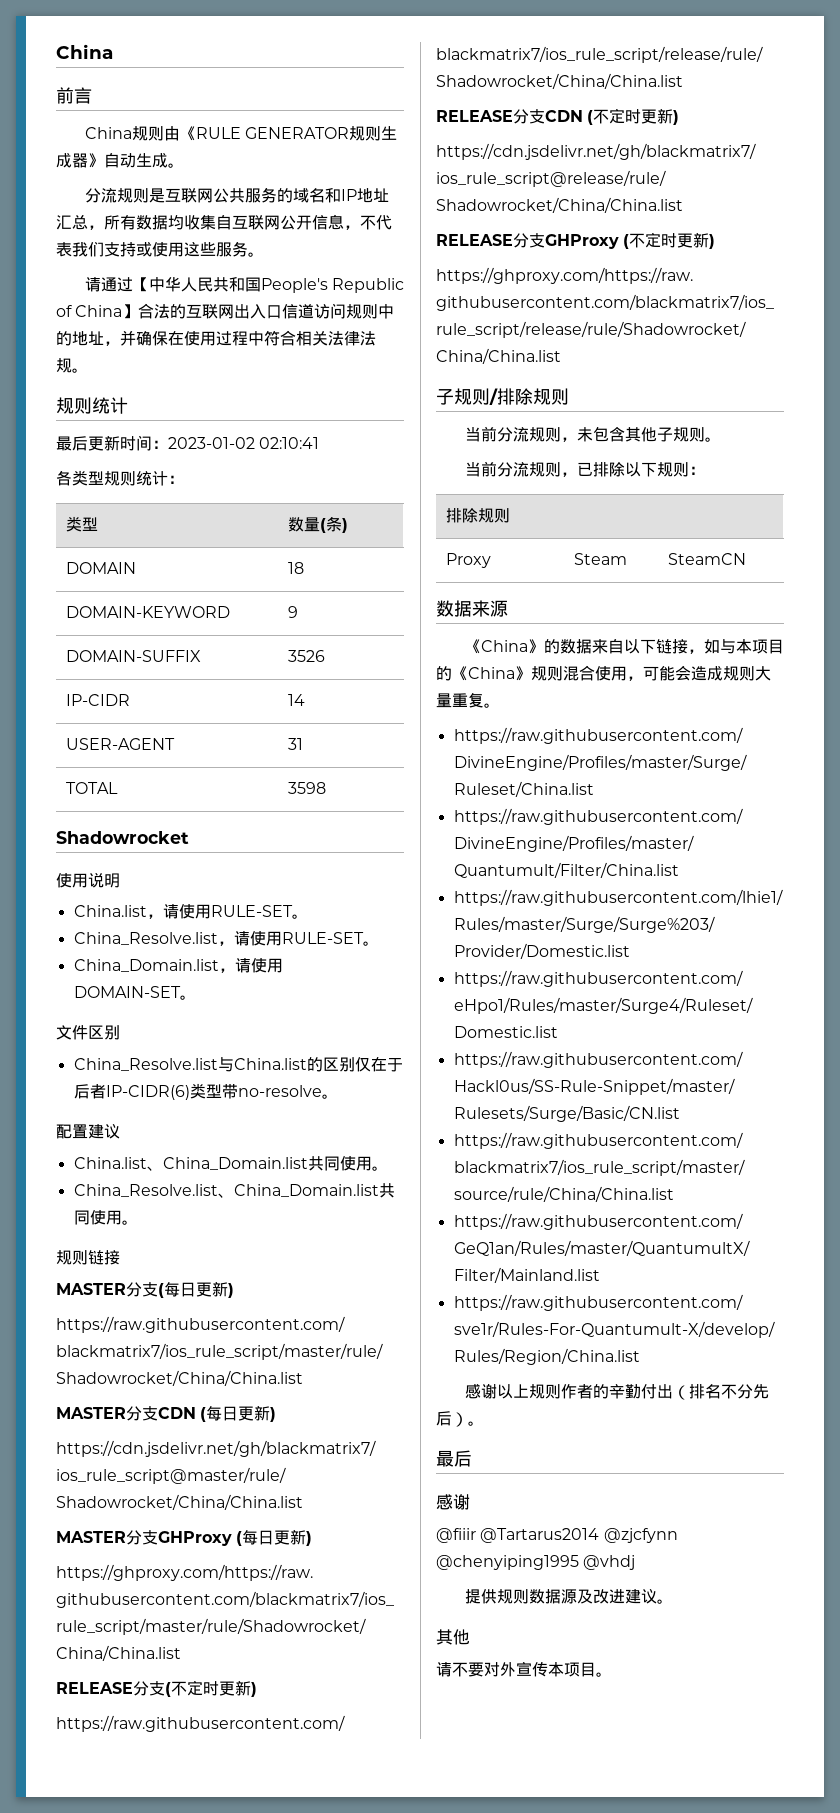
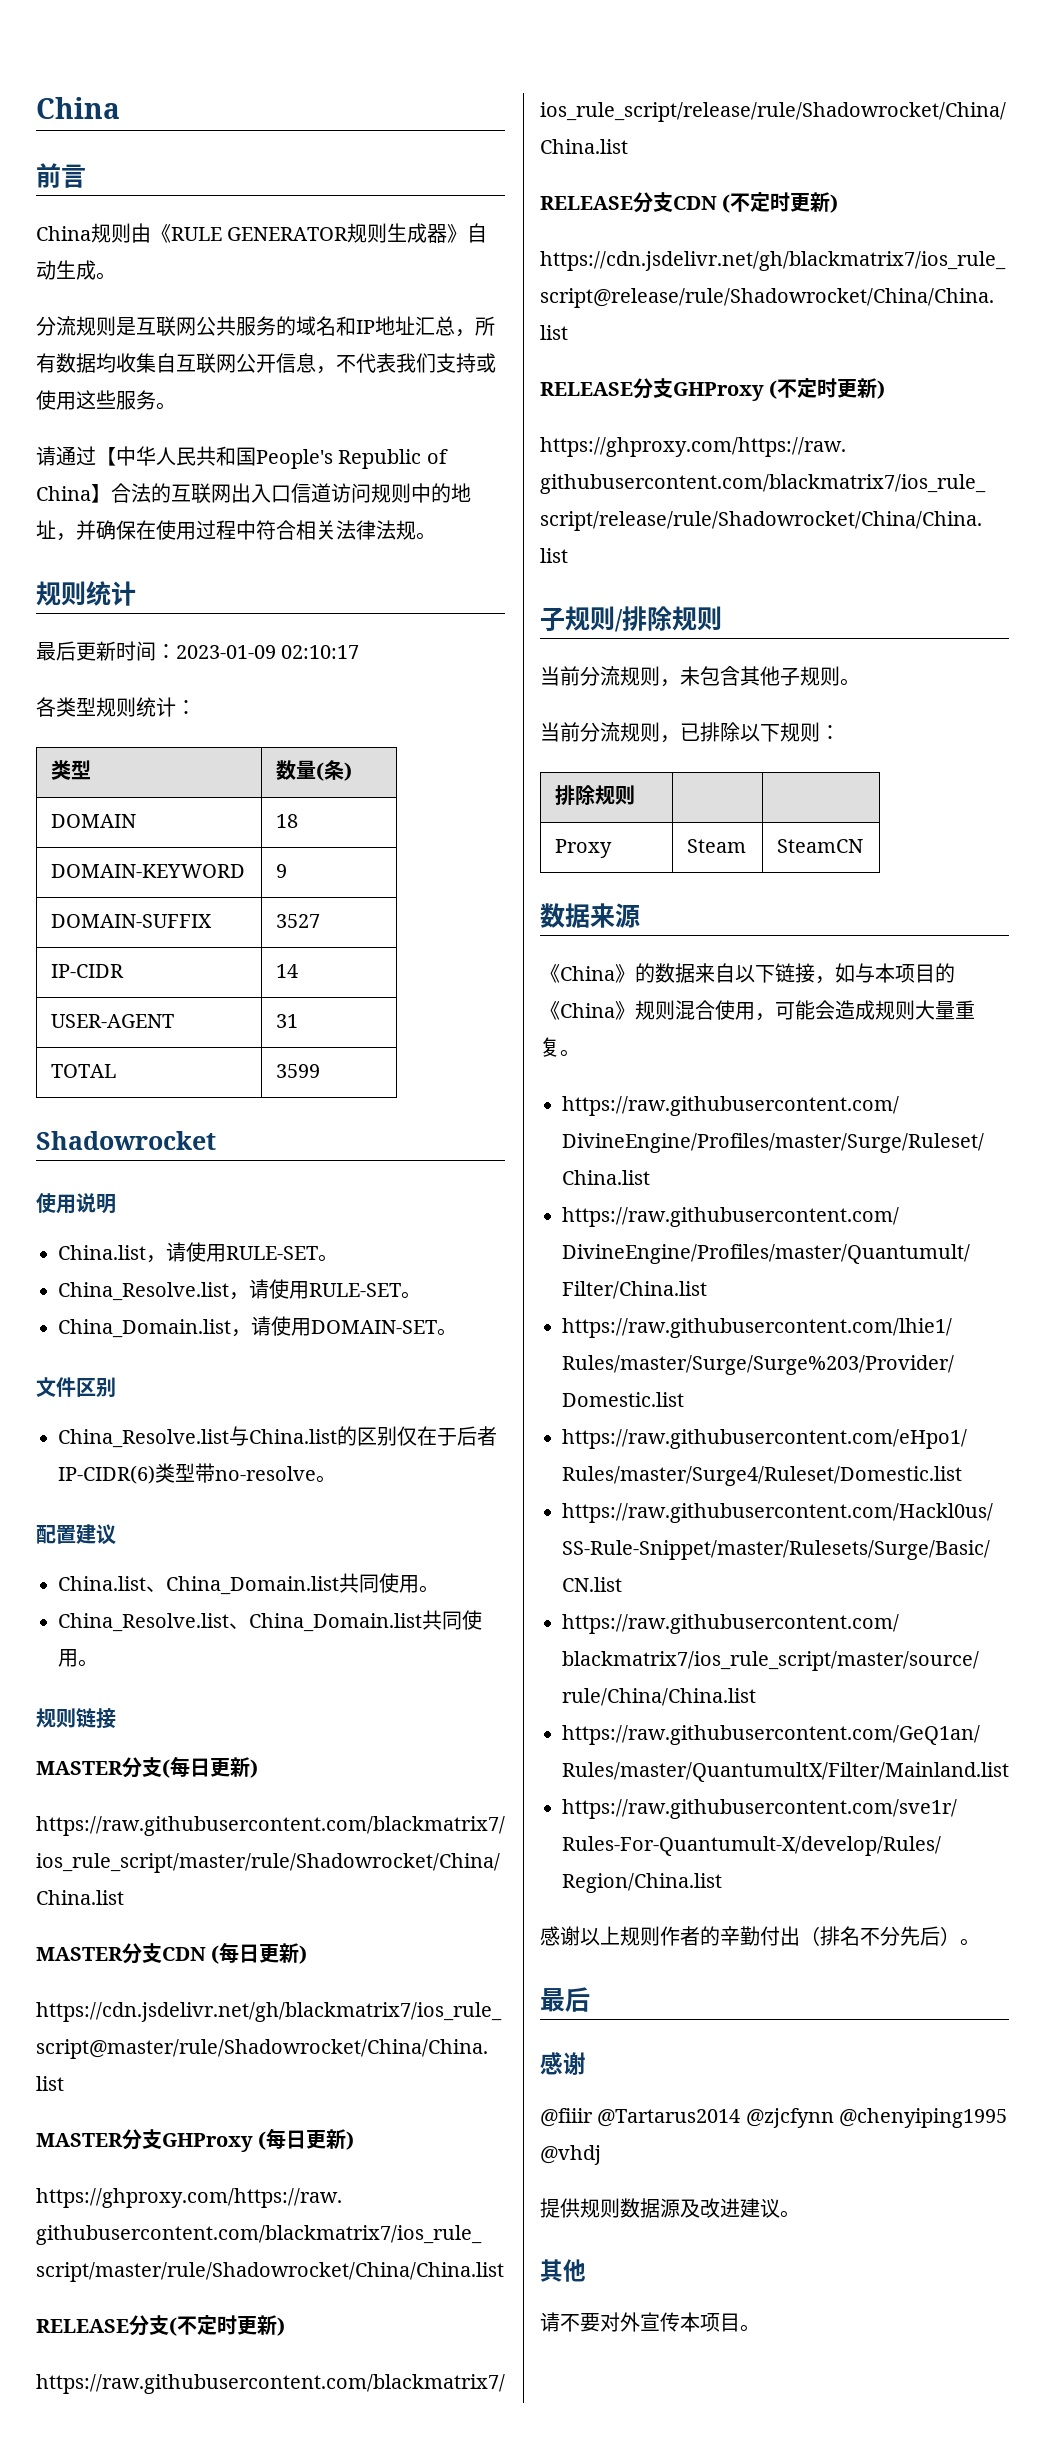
[168,437,320,449] 2023-01-02 02:10:41 -> [176,645,360,659] 2023-01-09 02:10:17
[288,650,326,662] 3526 -> [276,914,321,928] 3527
[288,782,327,794] 3598 -> [276,1064,321,1078] 3599

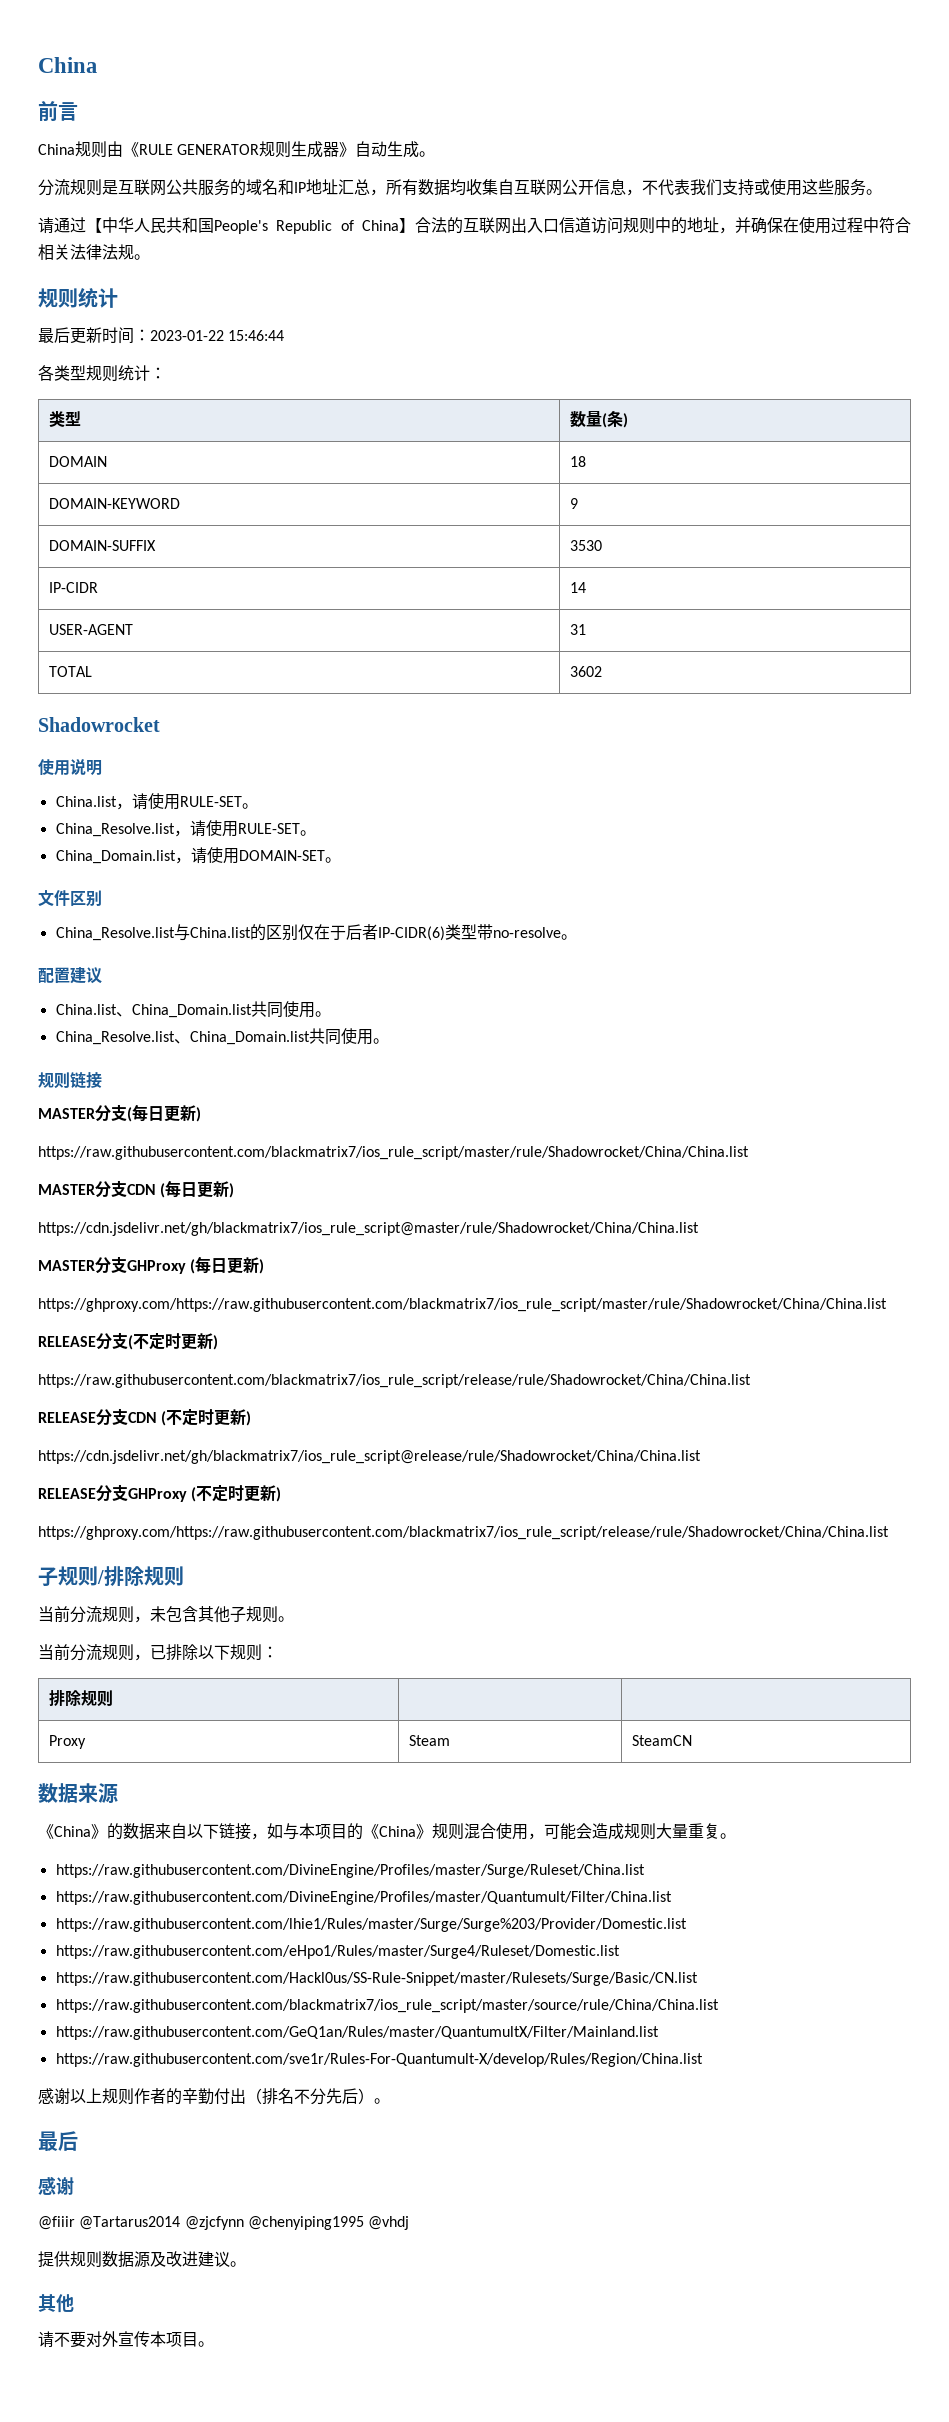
[176,645,360,659] 2023-01-09 02:10:17 -> [150,330,285,341] 2023-01-22 15:46:44
[276,914,321,928] 3527 -> [570,540,603,551] 3530
[276,1064,321,1078] 3599 -> [570,666,603,677] 3602

